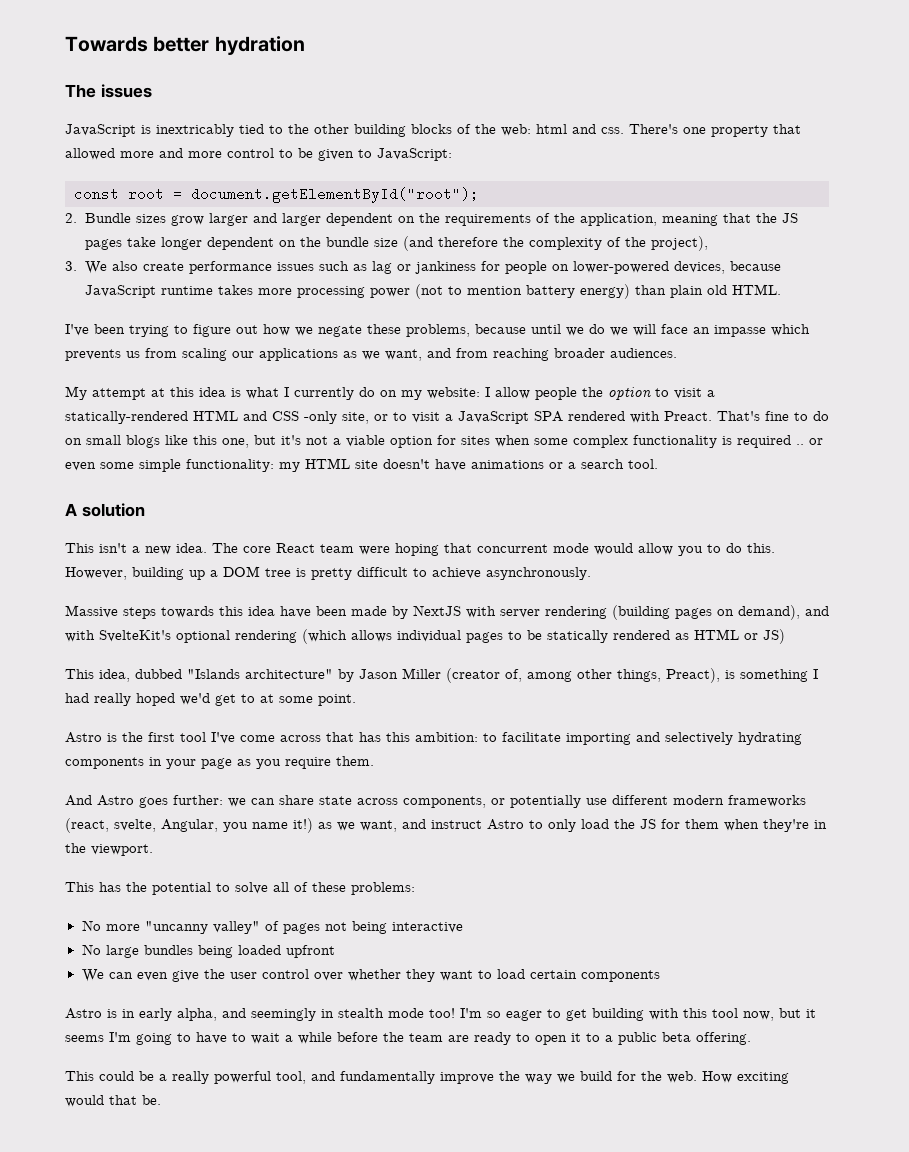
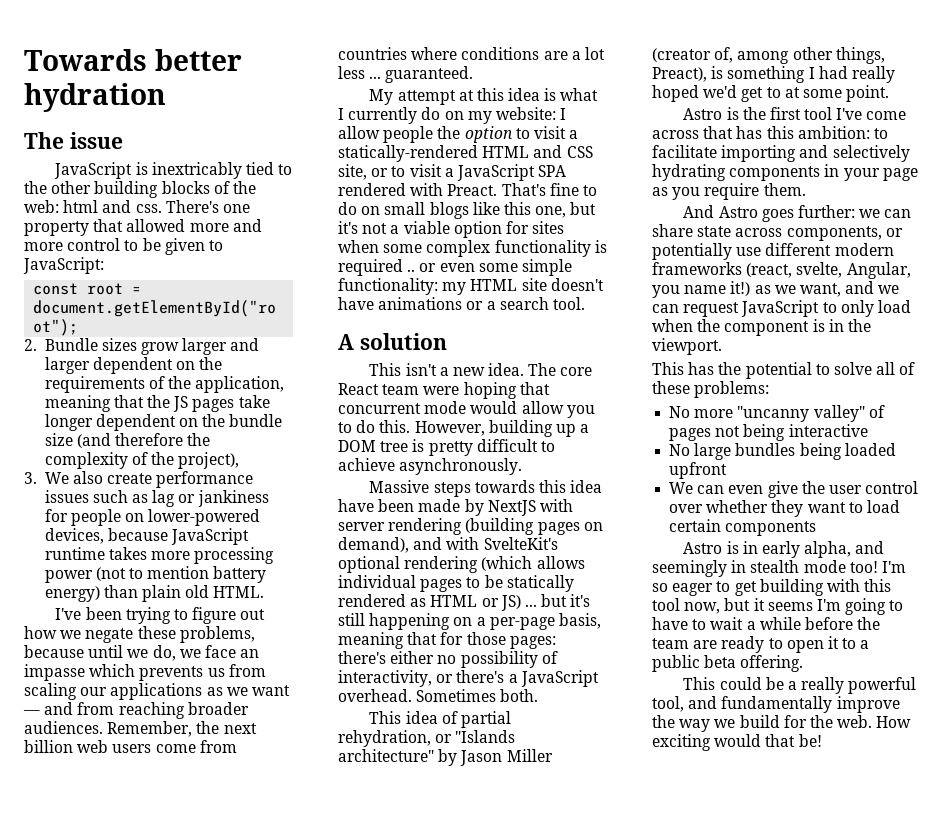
[100,84,152,98] issues -> [69,132,123,149] issue
[589,324,656,336] do we will -> [152,645,201,661] do, we
[385,349,422,361] want, -> [251,685,290,696] [23,710,40,715] want —
(677, 353) none -> [107,721,257,737] [24,740,237,753] [338,47,605,60] [338,66,474,83] Remember, the next billion web users come from countries where conditions are a lot less ... guaranteed.
[304,411,337,424] -only -> (593, 152) none
[65,669,182,682] // This idea, dubbed -> [524,594,591,607] [338,613,601,630] [338,632,556,649] [338,651,558,668] [338,670,599,687] [338,689,539,702] [369,711,511,728] [338,730,453,747] ... but it's still happening on a per-page basis, meaning that for those pages: there's either no possibility of interactivity, or there's a JavaScript overhead. Sometimes both. // This idea of partial rehydration, or
[431,819,809,832] instruct Astro to only load the JS for them when they're -> [878,285,900,294] [652,300,911,317] [652,319,825,336] we can request JavaScript to only load when the component is
[142,1095,161,1105] be. -> [798,734,822,747] be!

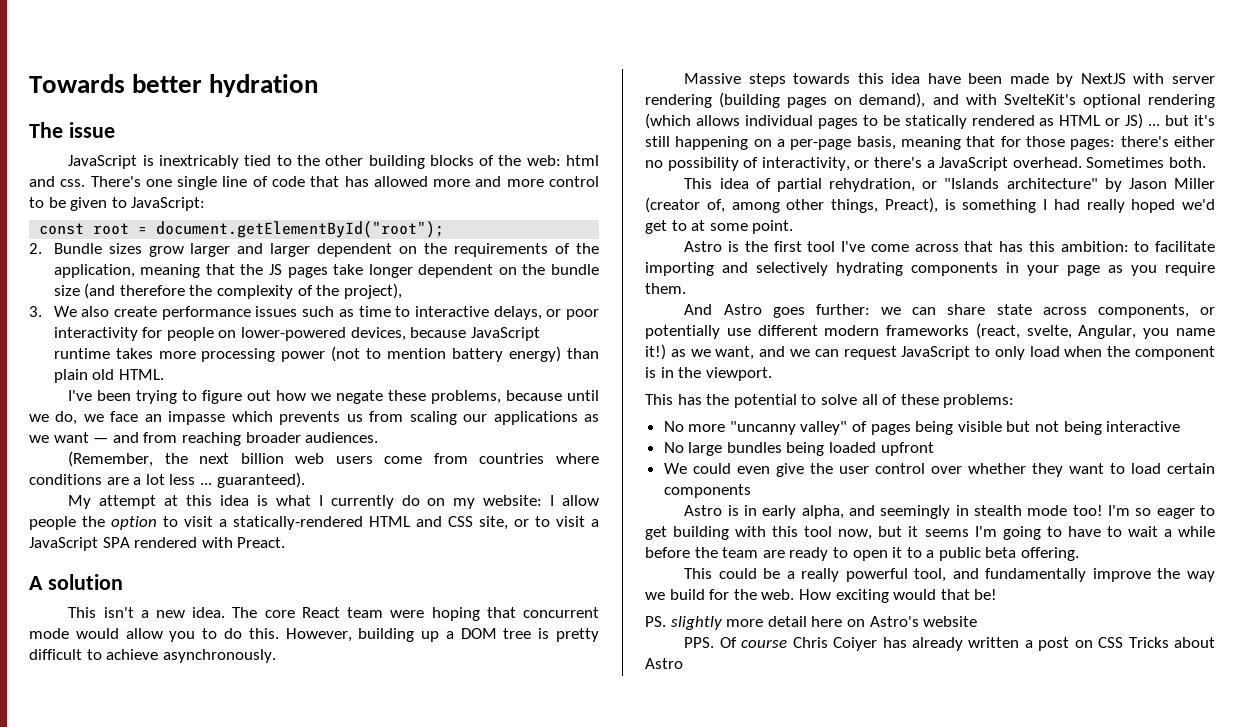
[24,219,124,236] property that -> [177,176,369,190] single line of code that has
[152,490,269,507] lag or jankiness -> [358,306,599,320] [53,327,138,341] time to interactive delays, or poor interactivity
[107,721,193,737] Remember, -> [68,451,154,467] // (Remember,
[385,66,474,83] guaranteed. -> [216,472,305,488] guaranteed).
[501,183,597,196] [338,202,597,219] [338,221,565,238] [338,240,607,257] [338,259,572,276] [338,278,604,295] [338,297,585,310] That's fine to do on small blogs like this one, but it's not a viable option for sites when some complex functionality is required .. or even some simple functionality: my HTML site doesn't have animations or a search tool. -> (286, 542) none
(712, 434) none -> [915,421,1031,435] being visible but
[697,485,725,494] can -> [692,463,731,474] could
(822, 740) none -> [645,616,978,630] [684,637,1215,651] [645,658,683,669] // PS. slightly more detail here on Astro's website // PPS. Of course Chris Coiyer has already written a post on CSS Tricks about Astro

